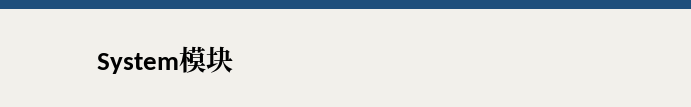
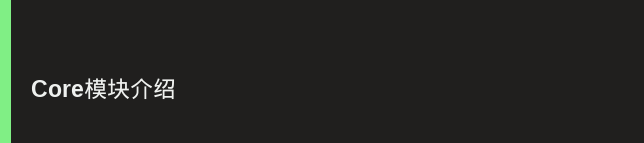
[97,46,233,74] System模块 -> [31,78,176,100] Core模块介绍

